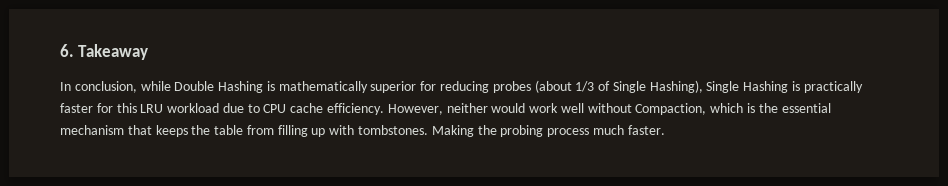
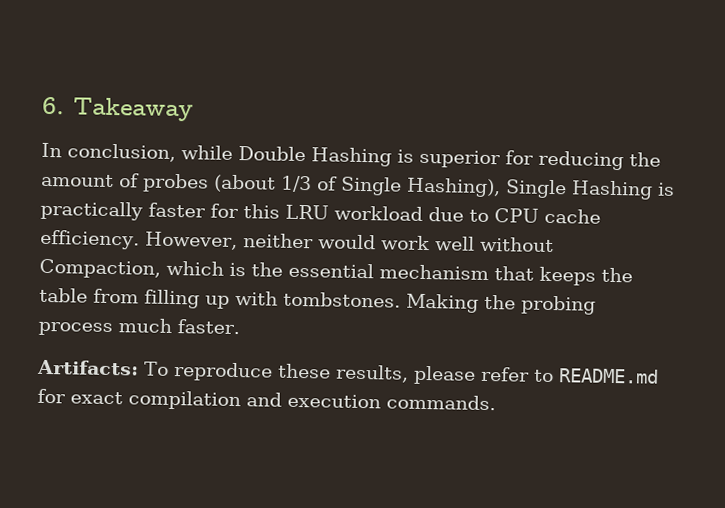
[278,81,368,93] mathematically -> (414, 156) none
(490, 87) none -> [629,152,661,167] [41,173,140,188] the amount of
(665, 130) none -> [37,359,659,385] [37,388,496,411] // Artifacts: To reproduce these results, please refer to README.md for exact compilation and execution commands.

